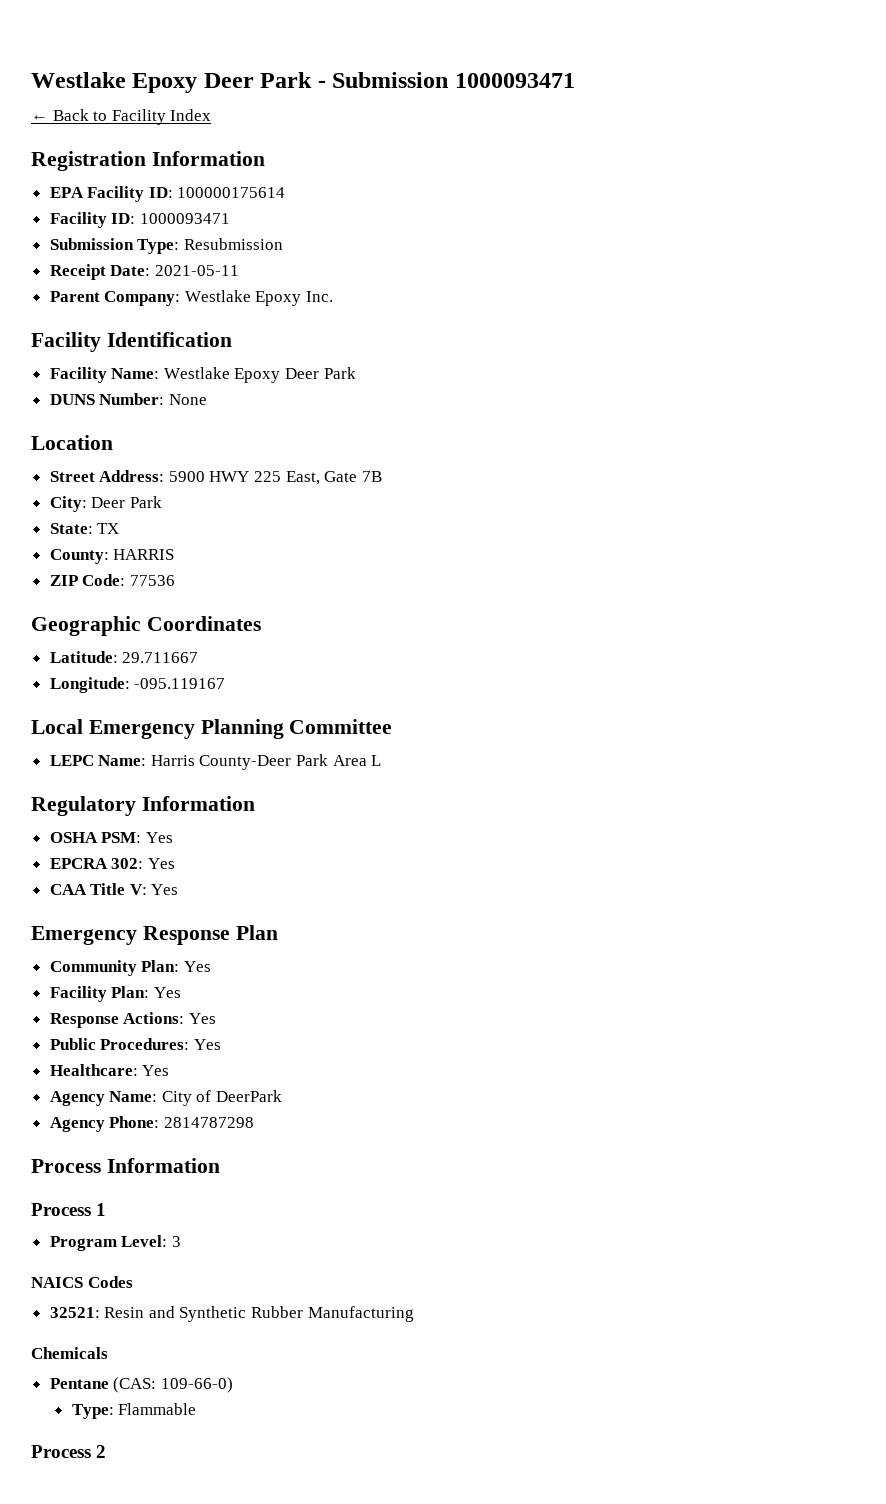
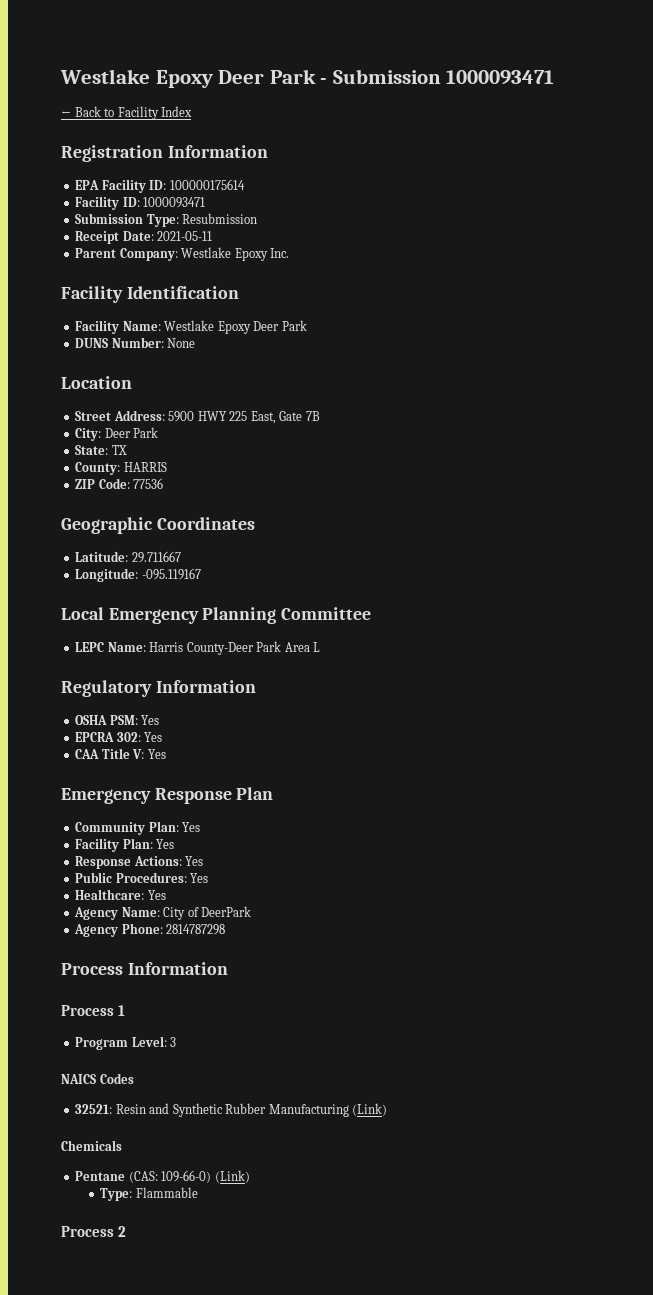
(414, 1314) none -> [352,1103,388,1116] (Link)
(233, 1385) none -> [214,1170,250,1183] (Link)

